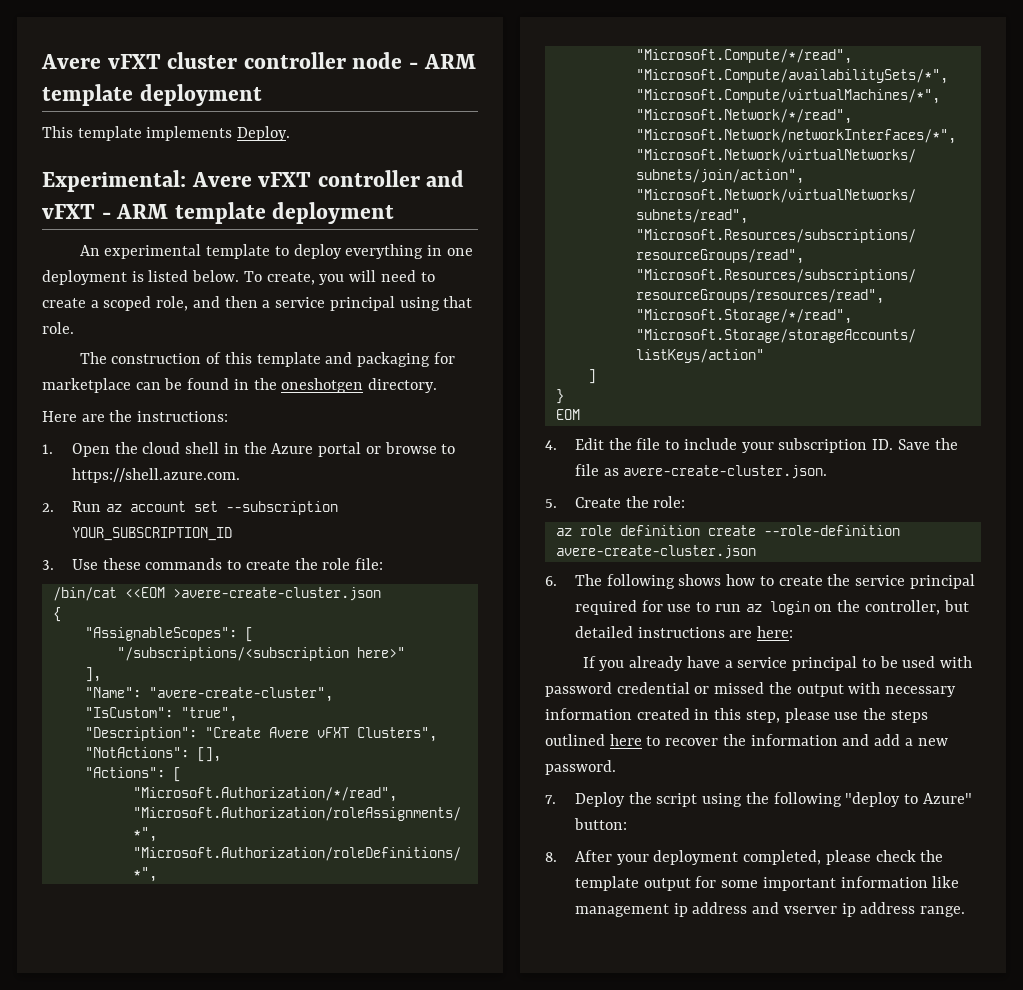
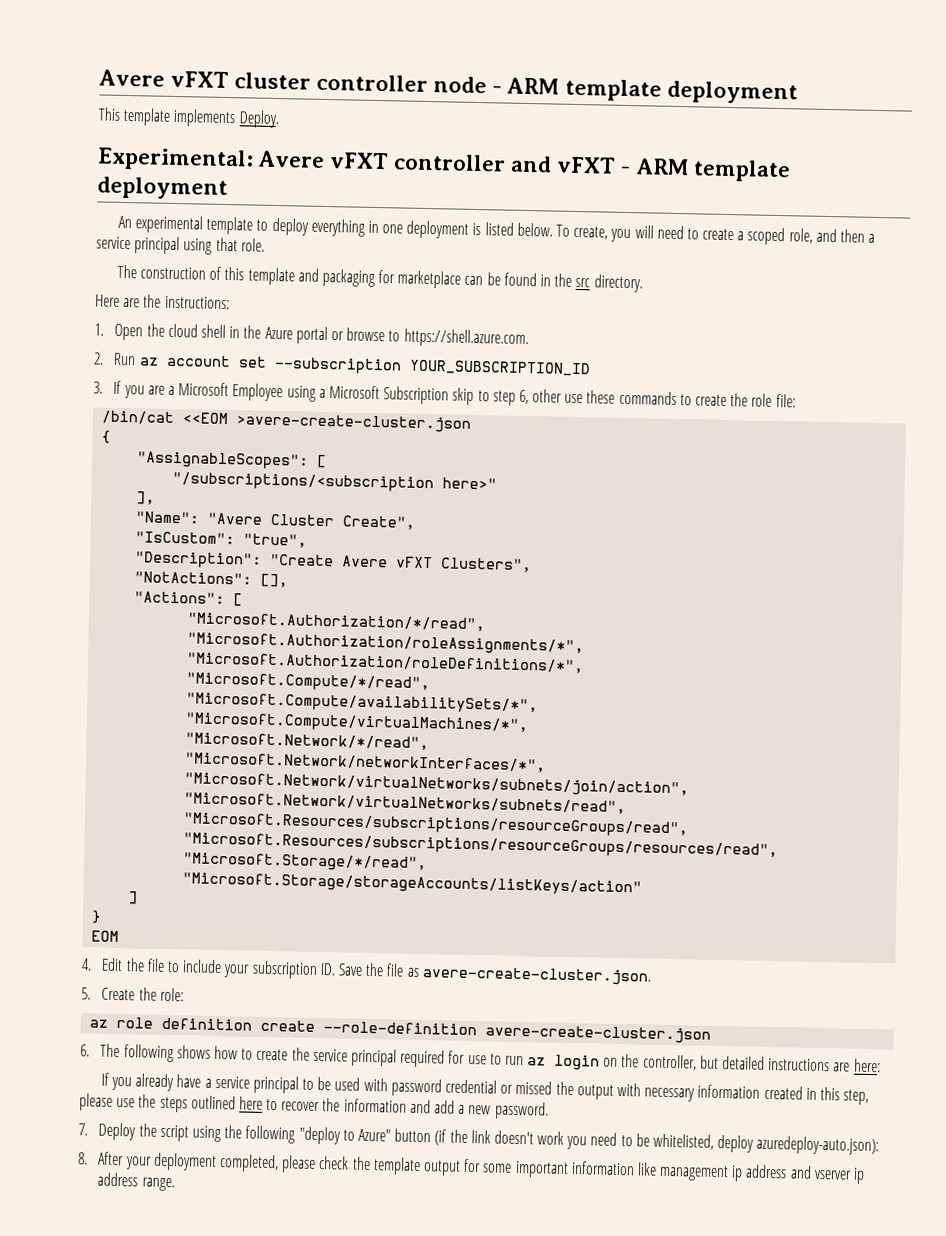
[281,378,364,393] oneshotgen -> [575,277,591,288] src
[72,559,99,570] Use -> [113,380,584,406] If you are a Microsoft Employee using a Microsoft Subscription skip to step 6, other use
[148,687,333,702] "avere-create-cluster", -> [207,512,417,530] "Avere Cluster Create",
[574,818,628,830] button: -> [394,1128,880,1156] button (if the link doesn't work you need to be whitelisted, deploy azuredeploy-auto.json):

